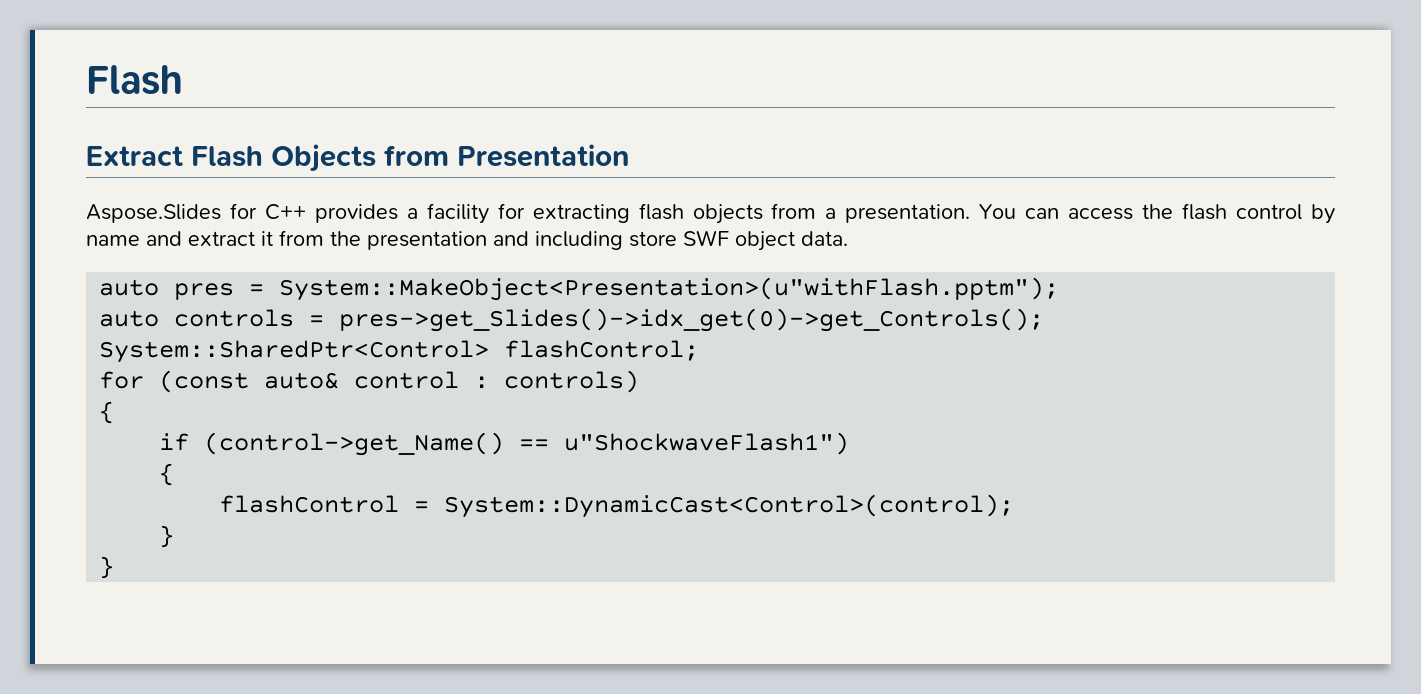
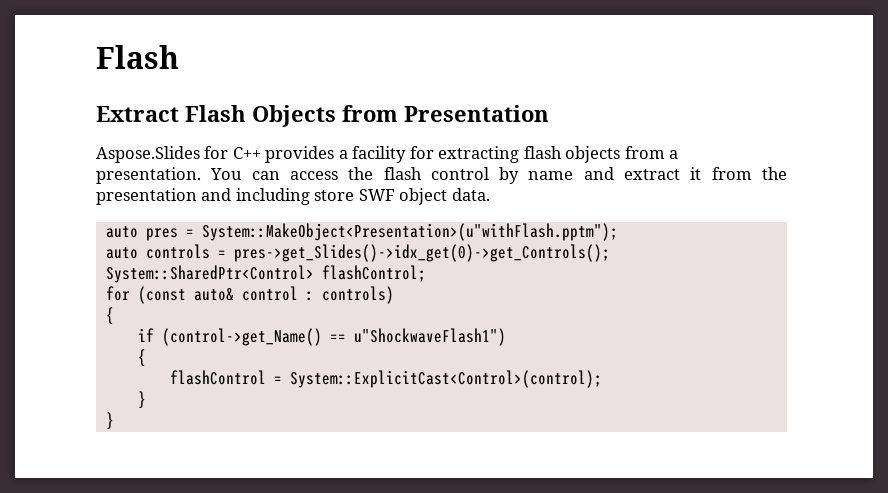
[444,494,1015,518] System::DynamicCast<Control>(control); -> [289,370,602,388] System::ExplicitCast<Control>(control);

